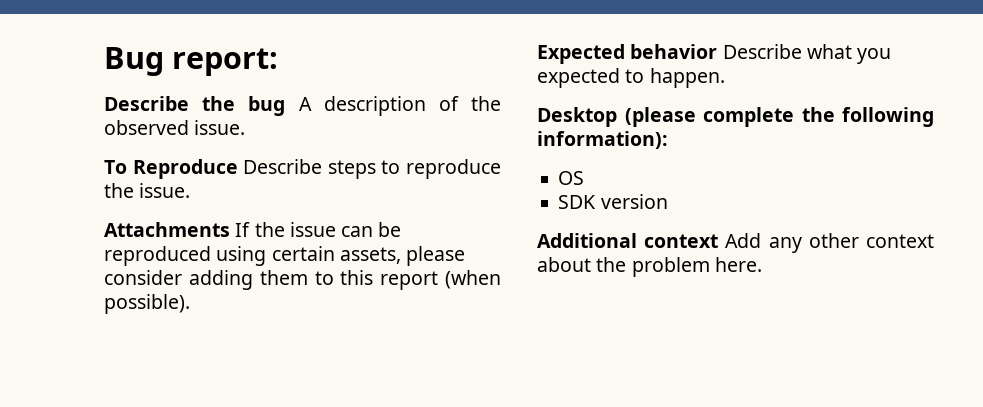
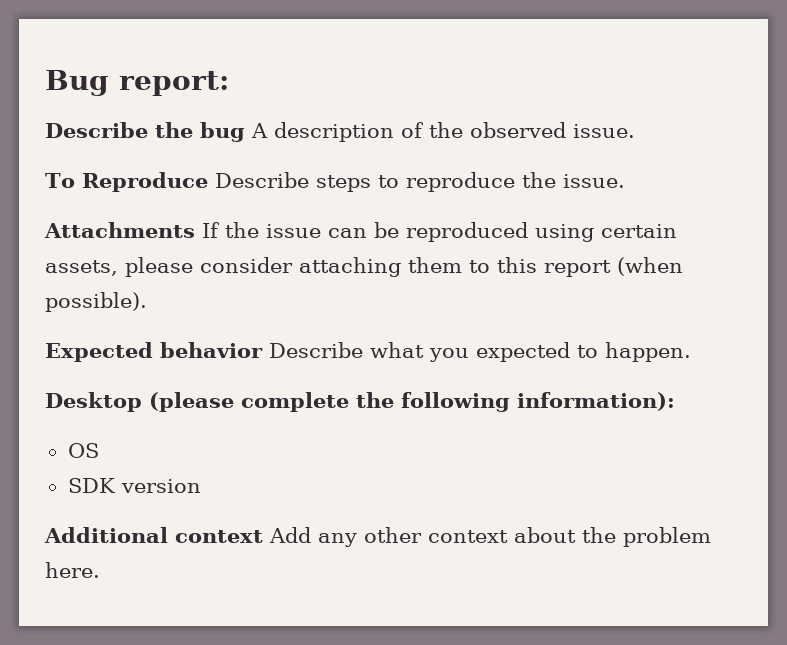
[188,270,253,290] adding -> [299,257,401,277] attaching

